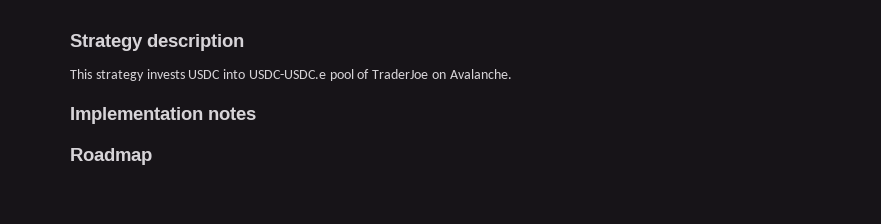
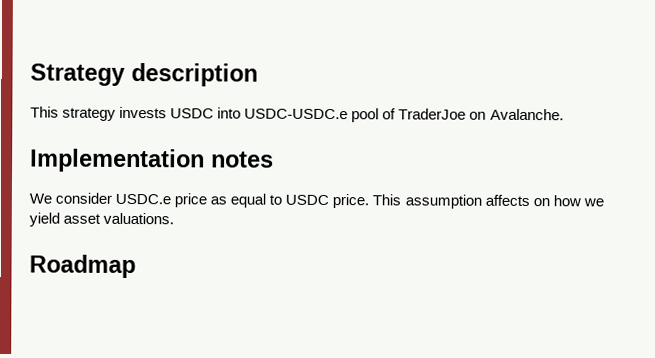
(256, 113) none -> [29,192,604,209] [29,212,175,227] // We consider USDC.e price as equal to USDC price. This assumption affects on how we yield asset valuations.

